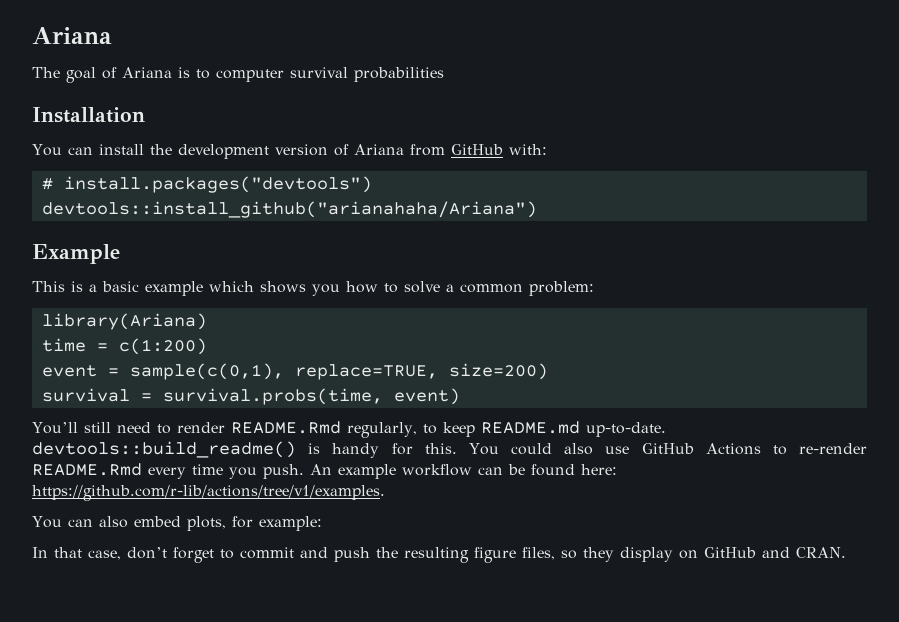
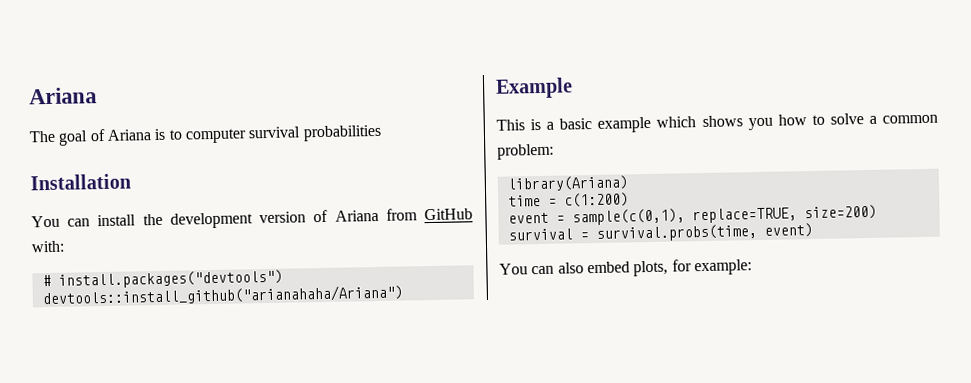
[32,421,666,438] [32,441,867,458] [32,463,617,479] [32,485,385,501] // You’ll still need to render README.Rmd regularly, to keep README.md up-to-date. devtools::build_readme() is handy for this. You could also use GitHub Actions to re-render README.Rmd every time you push. An example workflow can be found here: https://github.com/r-lib/actions/tree/v1/examples. -> (813, 230) none
[32,547,846,563] // In that case, don’t forget to commit and push the resulting figure files, so they display on GitHub and CRAN. -> (752, 267) none

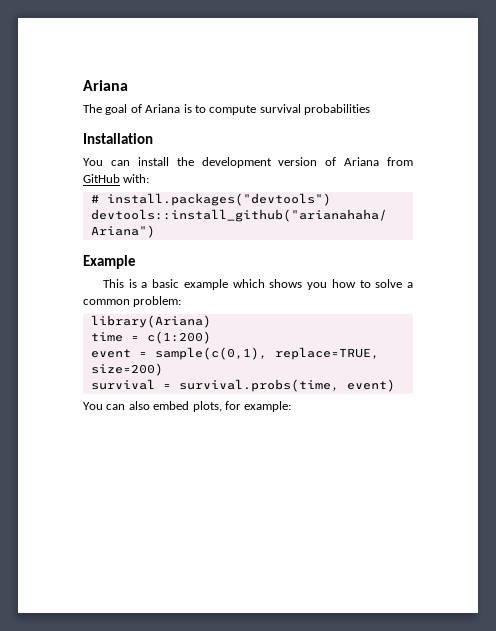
[184,128,247,144] computer -> [209,105,257,115] compute

